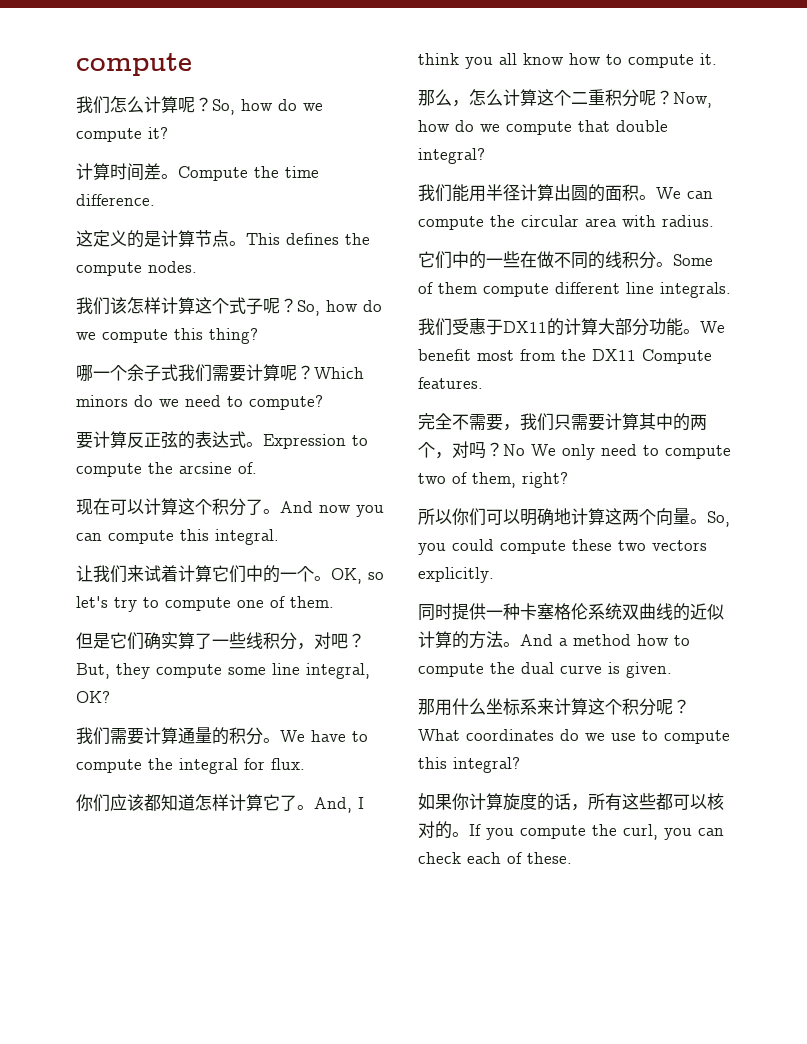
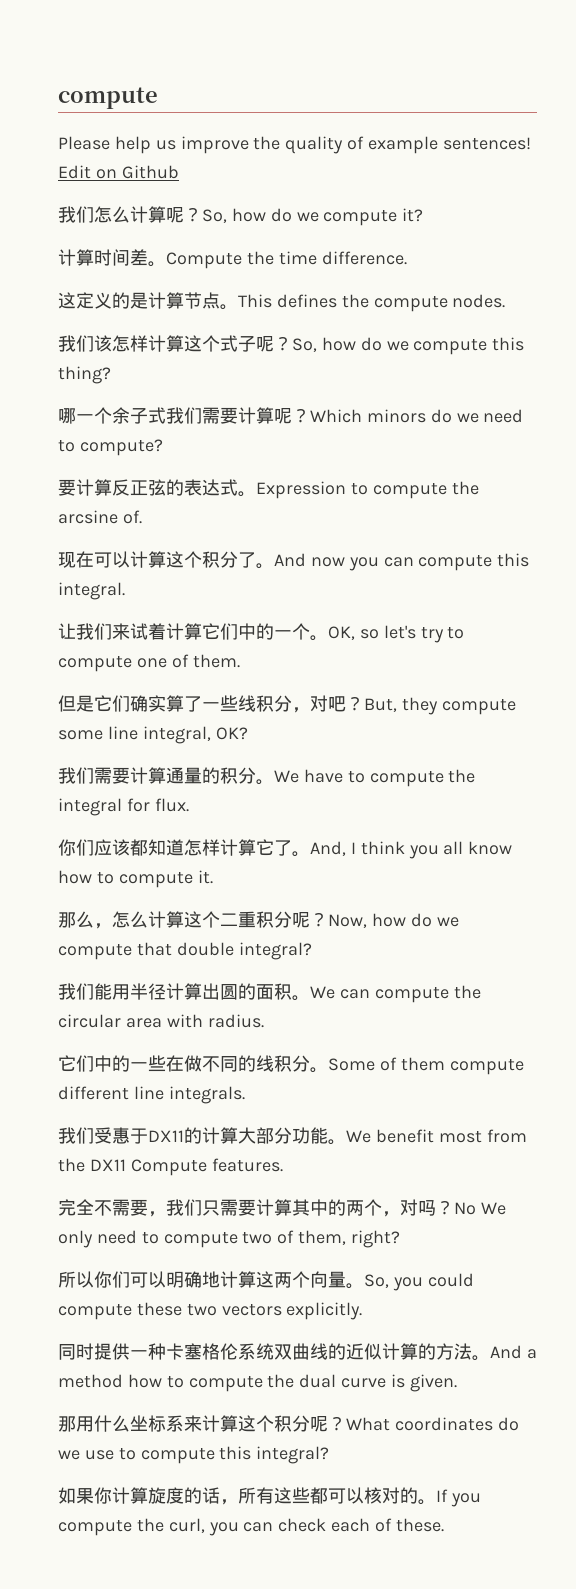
[76,53,192,76] compute -> [58,87,158,109] [58,136,531,154] [58,165,179,179] compute // Please help us improve the quality of example sentences! Edit on Github

